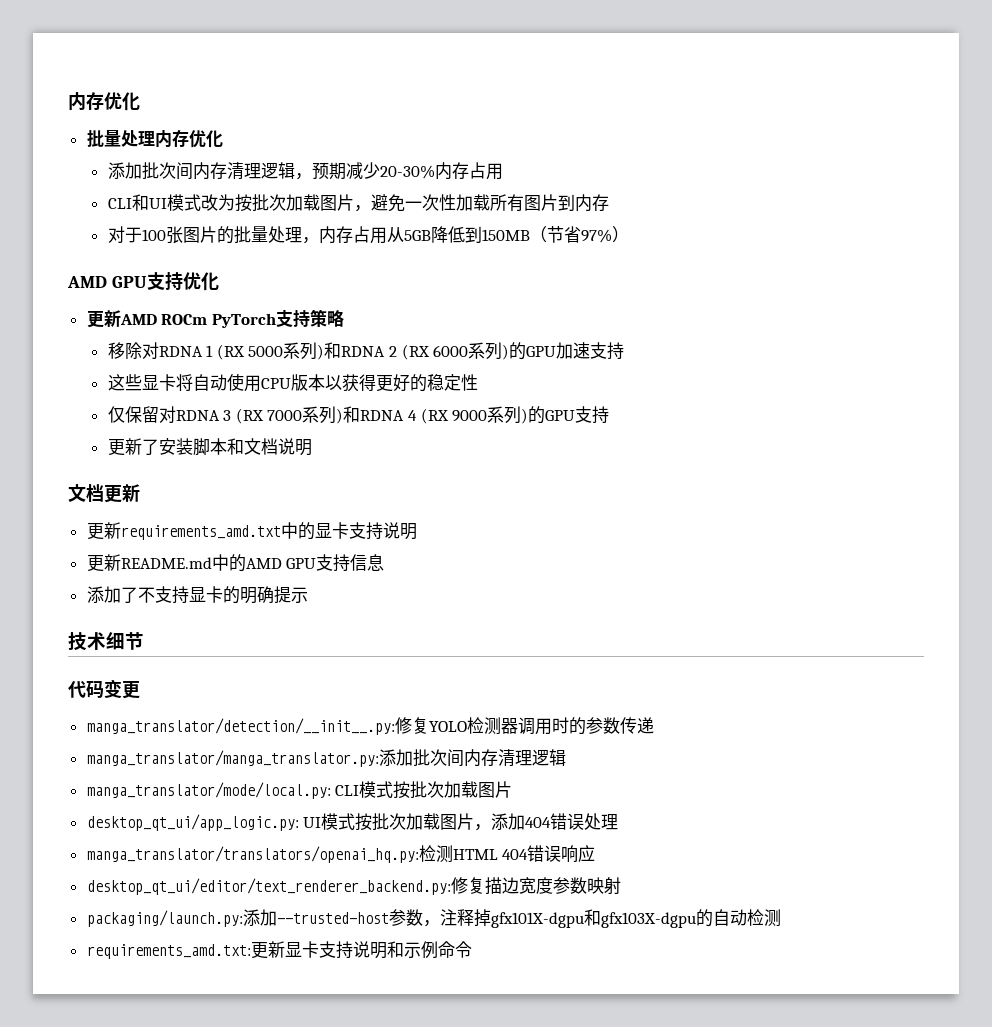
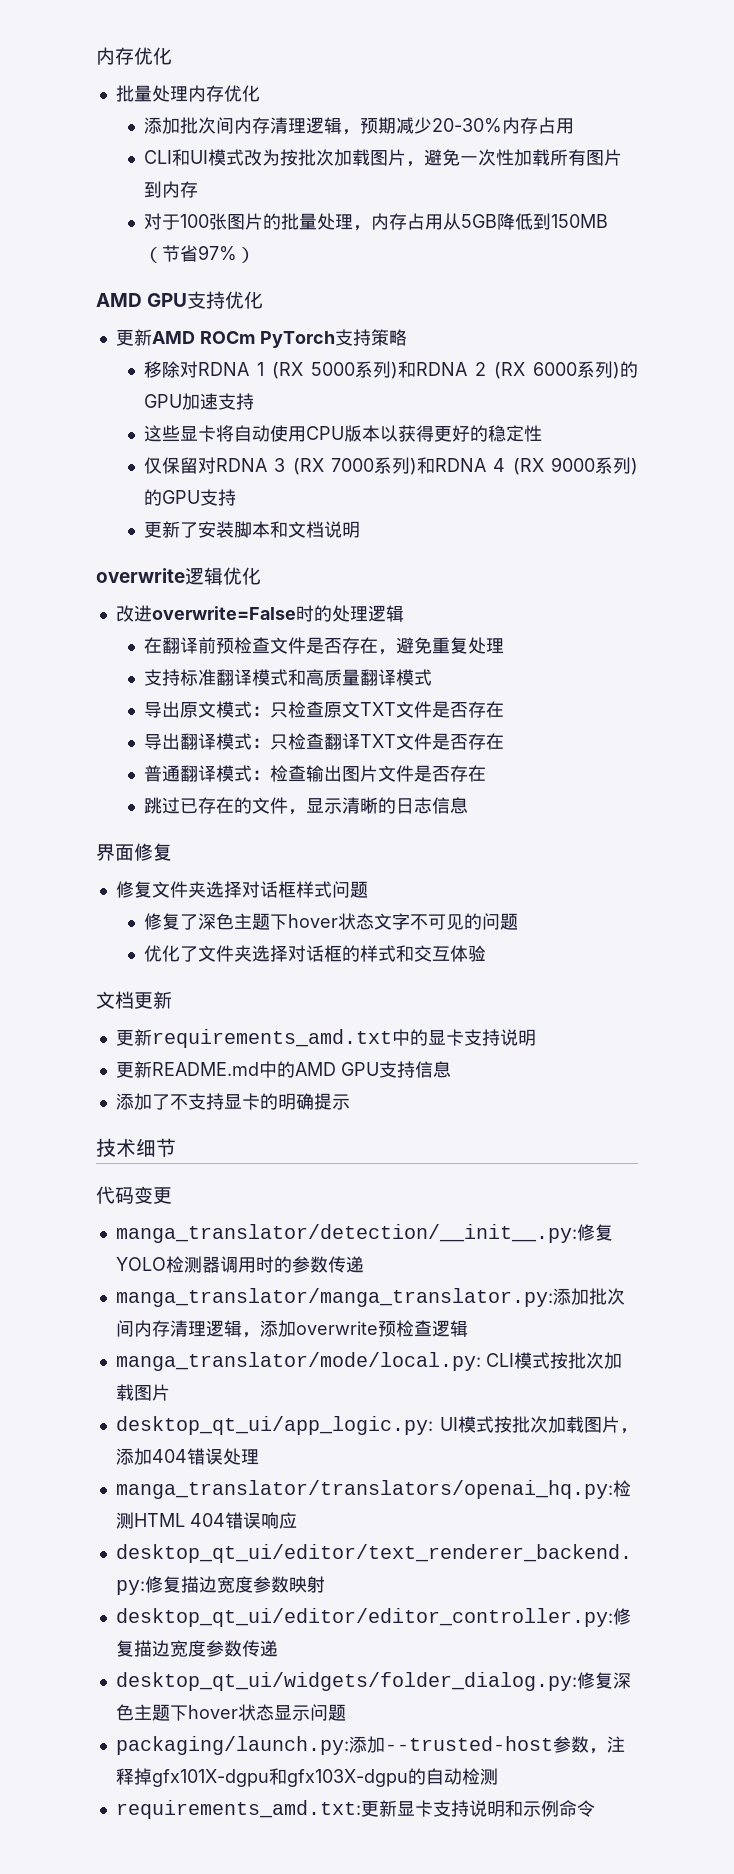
(312, 447) none -> [96,567,261,586] [115,605,404,622] [143,637,504,655] [143,669,432,686] [143,701,504,718] [143,733,504,750] [143,765,486,782] [143,797,468,815] [96,843,172,861] [115,881,368,898] [143,913,518,930] [143,945,486,962] // overwrite逻辑优化 // 改进overwrite=False时的处理逻辑 // 在翻译前预检查文件是否存在，避免重复处理 // 支持标准翻译模式和高质量翻译模式 // 导出原文模式：只检查原文TXT文件是否存在 // 导出翻译模式：只检查翻译TXT文件是否存在 // 普通翻译模式：检查输出图片文件是否存在 // 跳过已存在的文件，显示清晰的日志信息 // 界面修复 // 修复文件夹选择对话框样式问题 // 修复了深色主题下hover状态文字不可见的问题 // 优化了文件夹选择对话框的样式和交互体验
(566, 757) none -> [241,1320,468,1338] ，添加overwrite预检查逻辑
(621, 886) none -> [115,1608,631,1627] [115,1640,278,1657] [115,1672,631,1691] [115,1704,346,1721] // desktop_qt_ui/editor/editor_controller.py:修复描边宽度参数传递 // desktop_qt_ui/widgets/folder_dialog.py:修复深色主题下hover状态显示问题

